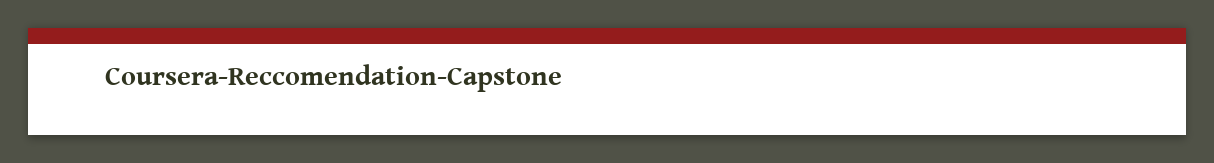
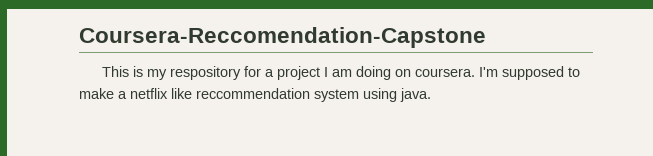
(562, 78) none -> [101,66,580,80] [79,88,431,102] // This is my respository for a project I am doing on coursera. I'm supposed to make a netflix like reccommendation system using java.

